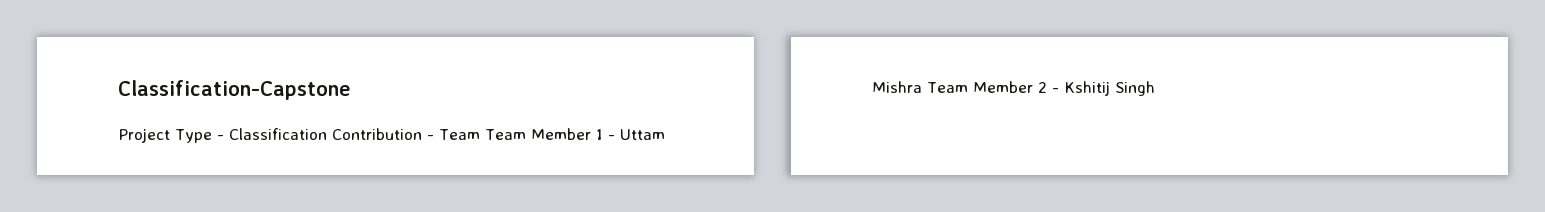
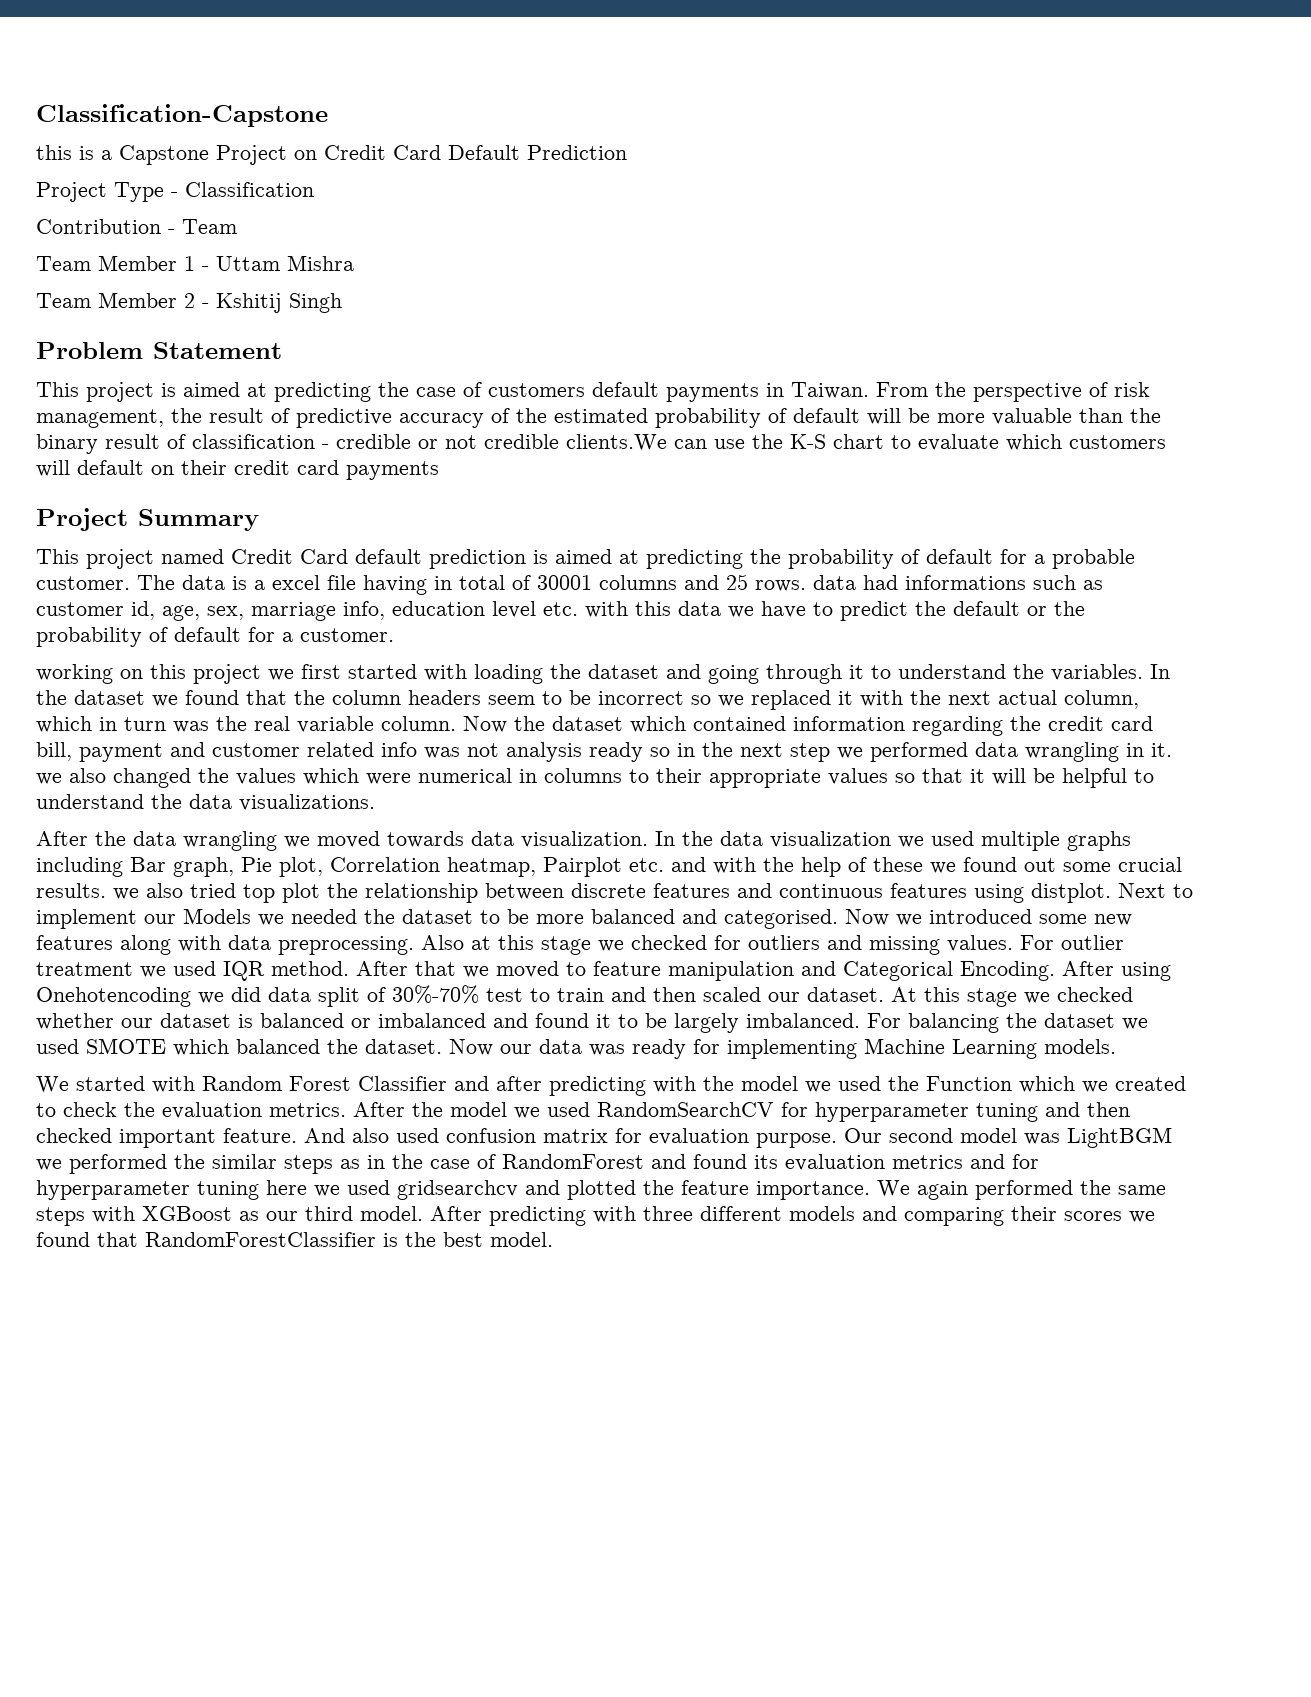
(351, 90) none -> [36,145,627,165] // this is a Capstone Project on Credit Card Default Prediction
(327, 134) none -> (314, 189) //
(480, 134) none -> (237, 226) //
(922, 87) none -> (354, 263) //
(1155, 88) none -> [36,342,282,359] [36,382,1150,402] [36,408,1161,428] [36,434,1166,454] [36,460,439,480] [36,508,259,531] [36,549,1135,569] [36,574,1103,595] [36,601,1085,621] [36,627,394,647] [36,664,1170,684] [36,690,1139,710] [36,716,1153,736] [36,742,1172,762] [36,768,1154,788] [36,794,375,811] [36,831,1131,851] [36,857,1182,877] [36,883,1193,903] [36,908,1132,929] [36,935,1124,955] [36,961,1171,981] [36,985,1133,1007] [36,1013,1148,1033] [36,1038,1116,1059] [36,1076,1186,1096] [36,1102,1130,1122] [36,1127,1172,1148] [36,1154,1039,1174] [36,1180,1166,1200] [36,1206,1155,1226] [36,1232,553,1247] // Problem Statement // This project is aimed at predicting the case of customers default payments in Taiwan. From the perspective of risk management, the result of predictive accuracy of the estimated probability of default will be more valuable than the binary result of classification - credible or not credible clients.We can use the K-S chart to evaluate which customers will default on their credit card payments // Project Summary // This project named Credit Card default prediction is aimed at predicting the probability of default for a probable customer. The data is a excel file having in total of 30001 columns and 25 rows. data had informations such as customer id, age, sex, marriage info, education level etc. with this data we have to predict the default or the probability of default for a customer. // working on this project we first started with loading the dataset and going through it to understand the variables. In the dataset we found that the column headers seem to be incorrect so we replaced it with the next actual column, which in turn was the real variable column. Now the dataset which contained information regarding the credit card bill, payment and customer related info was not analysis ready so in the next step we performed data wrangling in it. we also changed the values which were numerical in columns to their appropriate values so that it will be helpful to understand the data visualizations. // After the data wrangling we moved towards data visualization. In the data visualization we used multiple graphs including Bar graph, Pie plot, Correlation heatmap, Pairplot etc. and with the help of these we found out some crucial results. we also tried top plot the relationship between discrete features and continuous features using distplot. Next to implement our Models we needed the dataset to be more balanced and categorised. Now we introduced some new features along with data preprocessing. Also at this stage we checked for outliers and missing values. For outlier treatment we used IQR method. After that we moved to feature manipulation and Categorical Encoding. After using Onehotencoding we did data split of 30%-70% test to train and then scaled our dataset. At this stage we checked whether our dataset is balanced or imbalanced and found it to be largely imbalanced. For balancing the dataset we used SMOTE which balanced the dataset. Now our data was ready for implementing Machine Learning models. // We started with Random Forest Classifier and after predicting with the model we used the Function which we created to check the evaluation metrics. After the model we used RandomSearchCV for hyperparameter tuning and then checked important feature. And also used confusion matrix for evaluation purpose. Our second model was LightBGM we performed the similar steps as in the case of RandomForest and found its evaluation metrics and for hyperparameter tuning here we used gridsearchcv and plotted the feature importance. We again performed the same steps with XGBoost as our third model. After predicting with three different models and comparing their scores we found that RandomForestClassifier is the best model.

